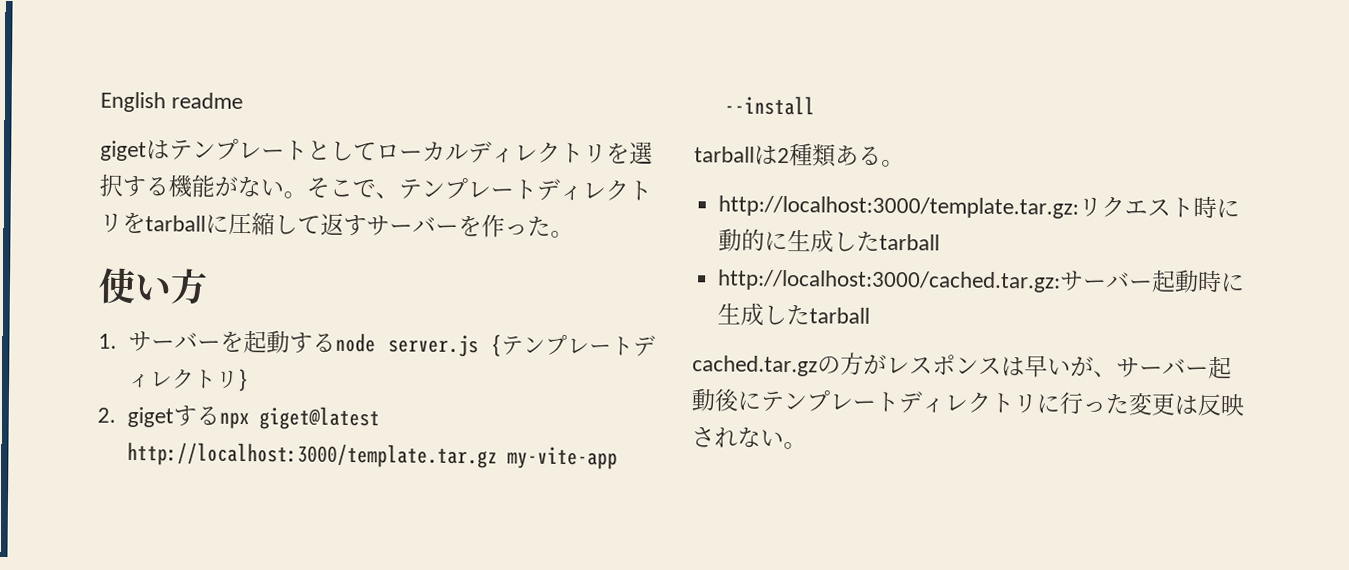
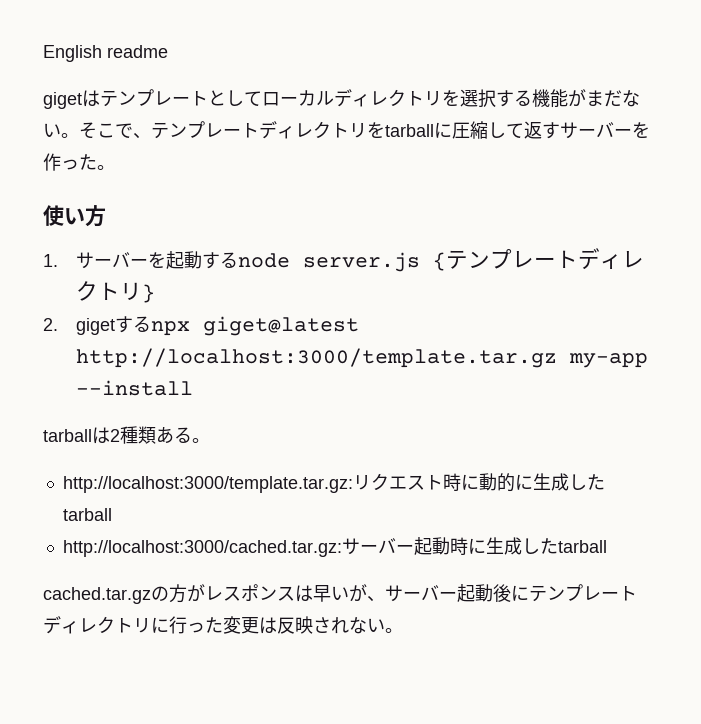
(238, 186) none -> [586,90,622,107] まだ
[506,446,618,470] my-vite-app -> [569,353,649,368] my-app

